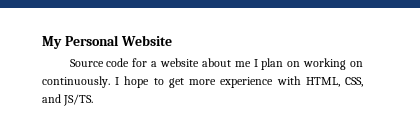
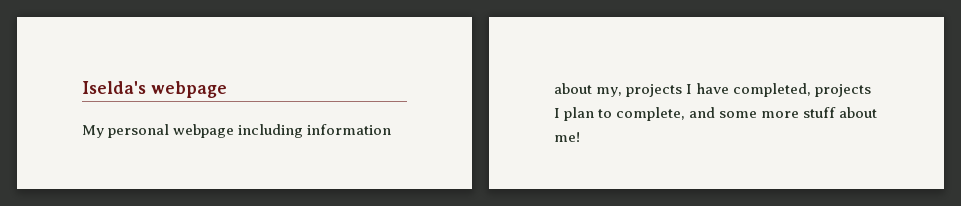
[42,35,172,49] [69,58,363,70] [42,76,363,88] [42,94,94,106] My Personal Website // Source code for a website about me I plan on working on continuously. I hope to get more experience with HTML, CSS, and JS/TS. -> [82,81,227,98] [82,124,392,138] [554,83,872,97] [554,107,878,121] [554,132,580,142] Iselda's webpage // My personal webpage including information about my, projects I have completed, projects I plan to complete, and some more stuff about me!

